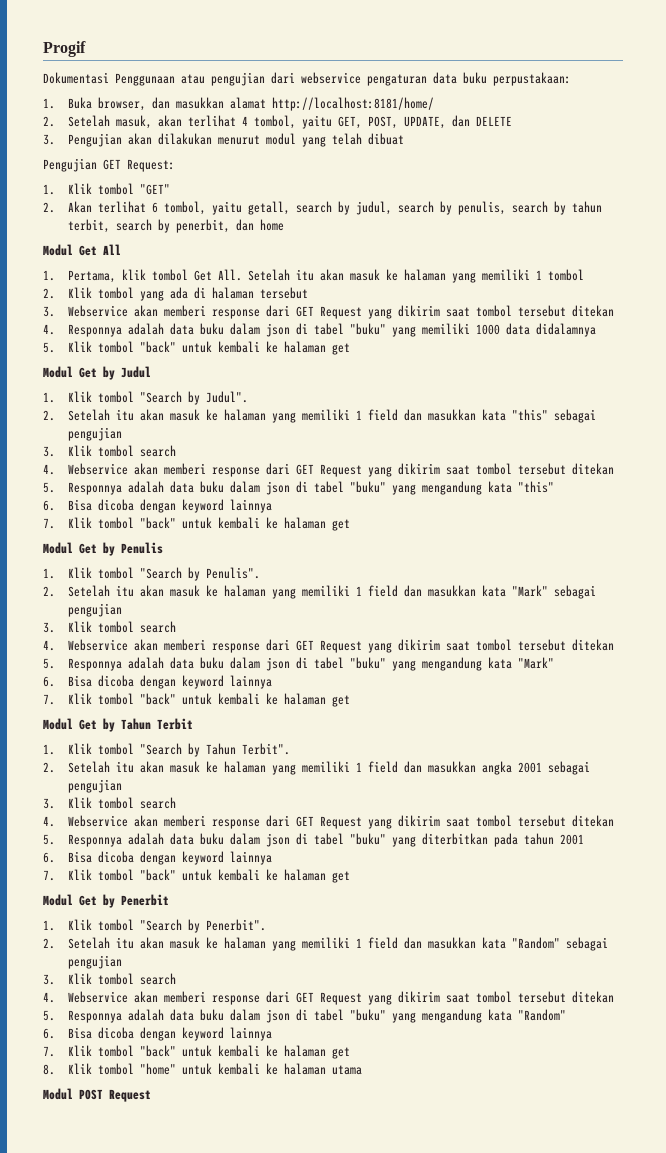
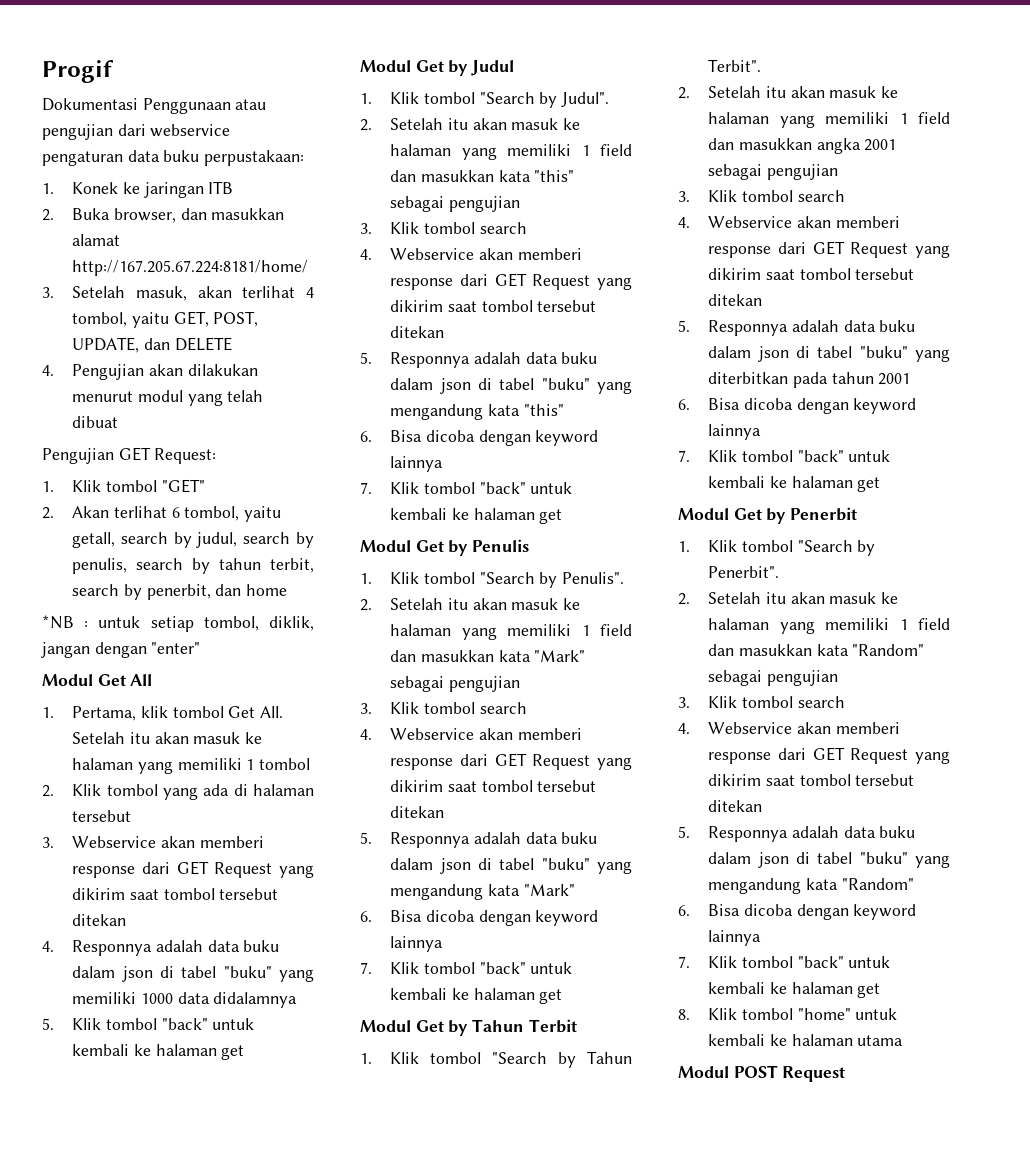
(55, 103) none -> [72,181,234,198] [42,209,54,221] Konek ke jaringan ITB // 2.
[271,97,434,111] [43,116,55,127] http://localhost:8181/home/ // 2. -> [72,260,309,276] [42,287,54,298] http://167.205.67.224:8181/home/ // 3.
[43,134,55,145] 3. -> [42,365,54,376] 4.
(284, 225) none -> [42,615,314,632] [41,642,201,658] // *NB : untuk setiap tombol, diklik, jangan dengan "enter"

